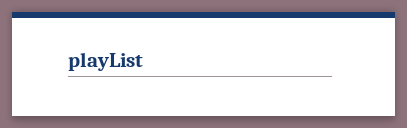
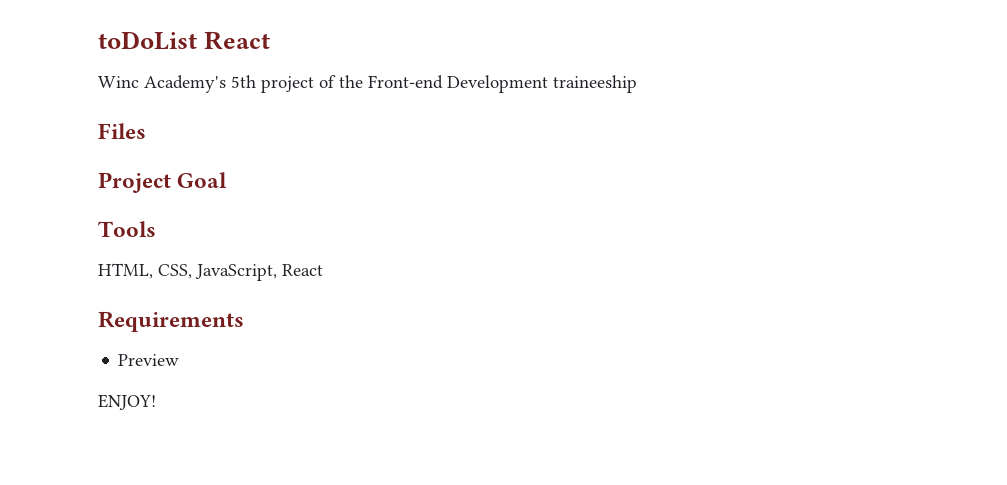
[68,52,143,71] playList -> [98,31,271,50] [98,75,637,93] [98,123,146,139] [98,172,228,193] [98,221,156,237] [98,263,323,281] [98,311,244,332] [118,354,180,366] [98,394,156,410] toDoList React // Winc Academy's 5th project of the Front-end Development traineeship // Files // Project Goal // Tools // HTML, CSS, JavaScript, React // Requirements // Preview // ENJOY!

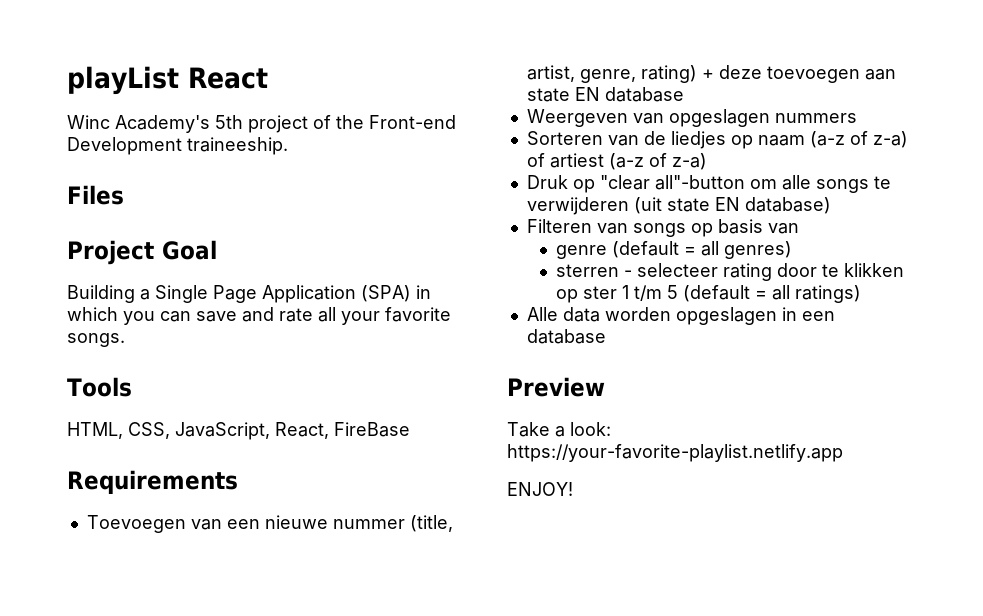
[98,31,197,50] toDoList -> [67,66,179,95] playList
[553,75,637,93] traineeship -> [187,137,288,155] traineeship.
(228, 180) none -> [67,285,431,303] [67,307,451,325] [67,333,125,347] // Building a Single Page Application (SPA) in which you can save and rate all your favorite songs.
[282,264,323,276] React -> [275,422,410,439] React, FireBase
[118,354,180,366] Preview -> [86,515,453,533] [526,65,896,83] [526,87,684,102] [526,109,857,127] [526,131,908,149] [526,153,707,170] [526,175,891,193] [526,197,831,215] [526,219,799,237] [556,241,793,259] [556,263,905,281] [556,285,862,303] [526,307,835,325] [526,329,606,344] [507,377,605,397] [507,422,611,437] [507,444,843,462] Toevoegen van een nieuwe nummer (title, artist, genre, rating) + deze toevoegen aan state EN database // Weergeven van opgeslagen nummers // Sorteren van de liedjes op naam (a-z of z-a) of artiest (a-z of z-a) // Druk op "clear all"-button om alle songs te verwijderen (uit state EN database) // Filteren van songs op basis van // genre (default = all genres) // sterren - selecteer rating door te klikken op ster 1 t/m 5 (default = all ratings) // Alle data worden opgeslagen in een database // Preview // Take a look: https://your-favorite-playlist.netlify.app

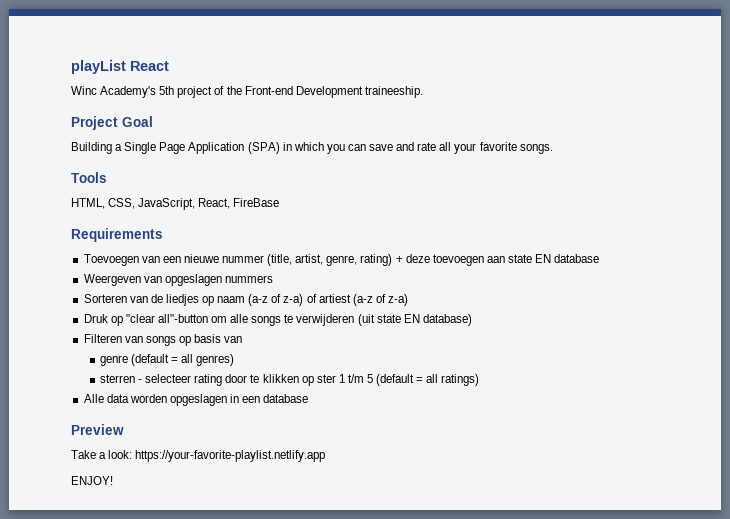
[67,185,124,205] // Files -> (423, 92) none

